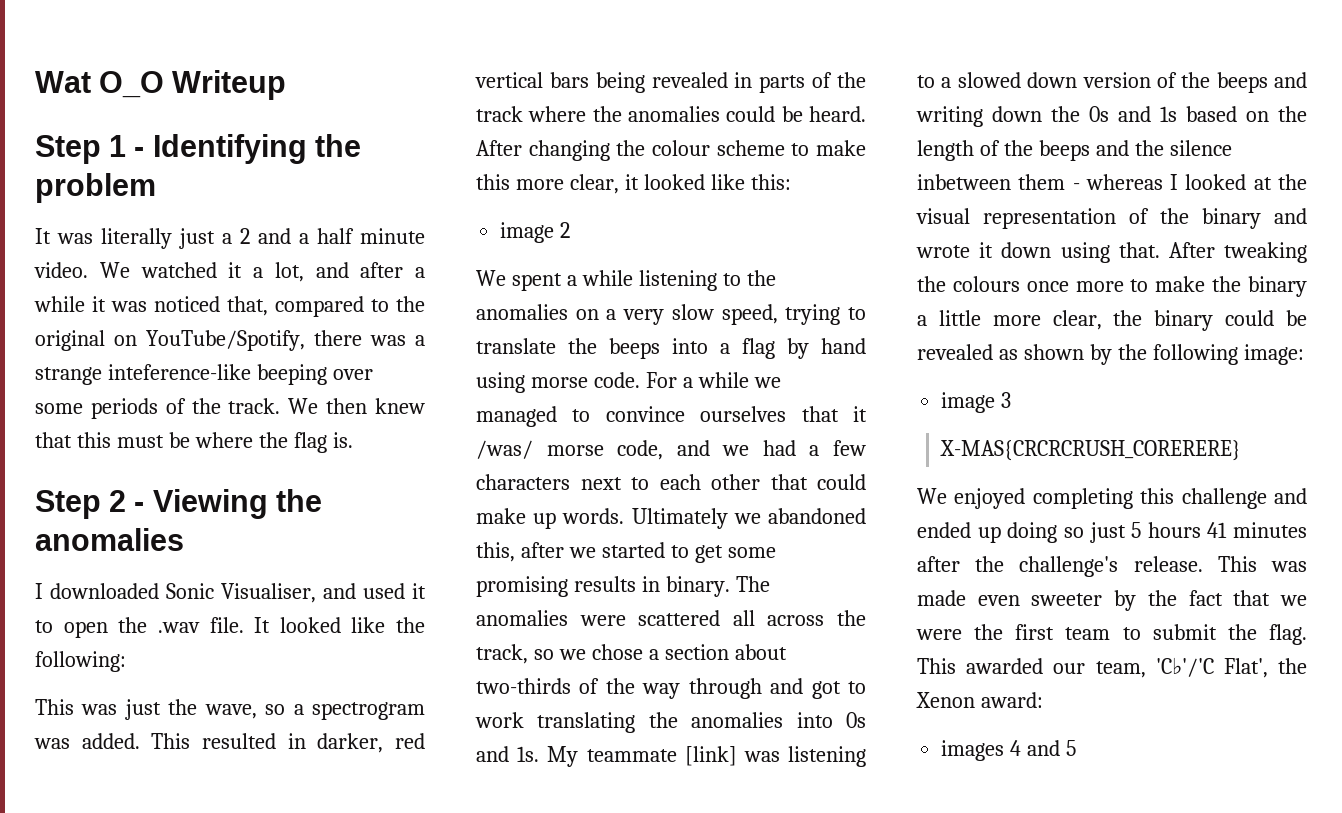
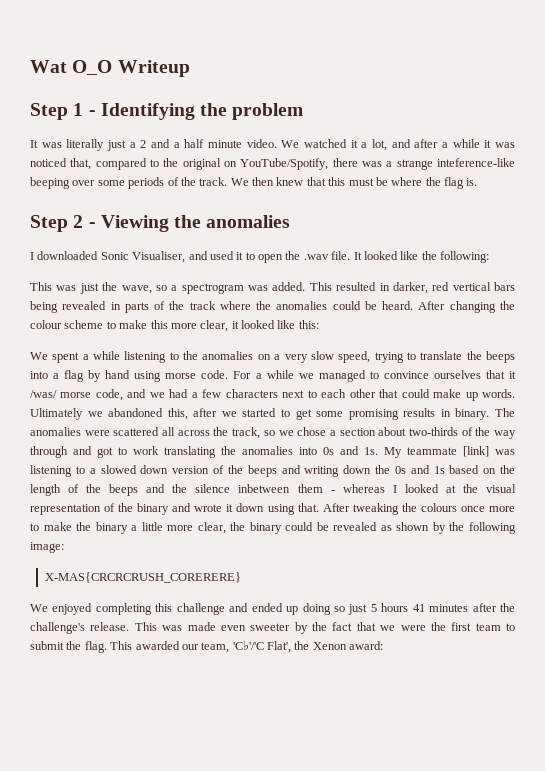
[500,222,571,243] // image 2 -> (319, 324) none
[941,392,1012,413] // image 3 -> (64, 547) none
[941,740,1077,761] // images 4 and 5 -> (384, 645) none

